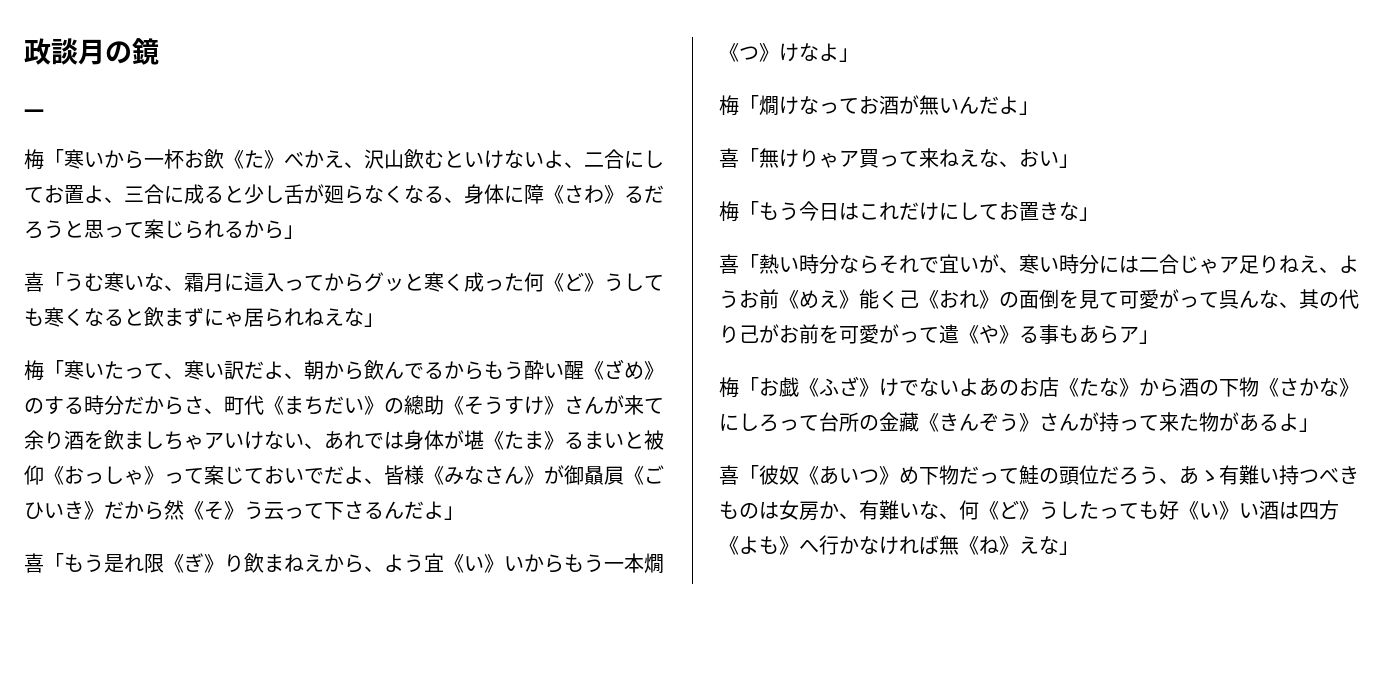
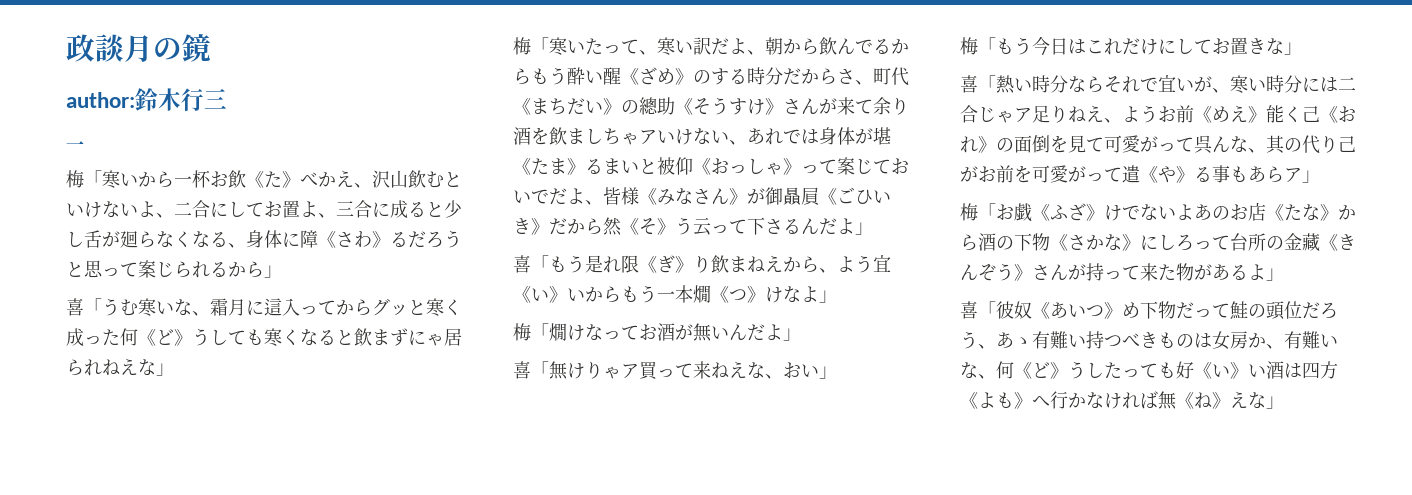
(159, 51) none -> [66,88,227,112] // author:鈴木行三

